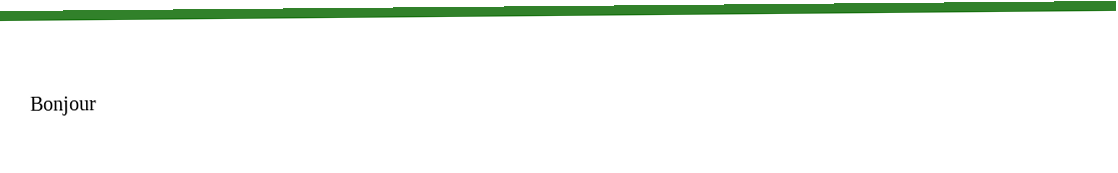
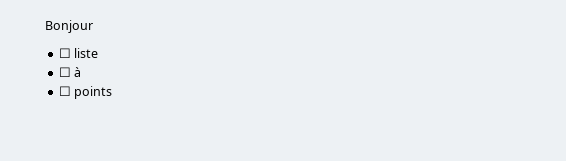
(97, 106) none -> [58,48,99,58] [58,67,82,77] [58,86,113,99] // ☐ liste // ☐ à // ☐ points

